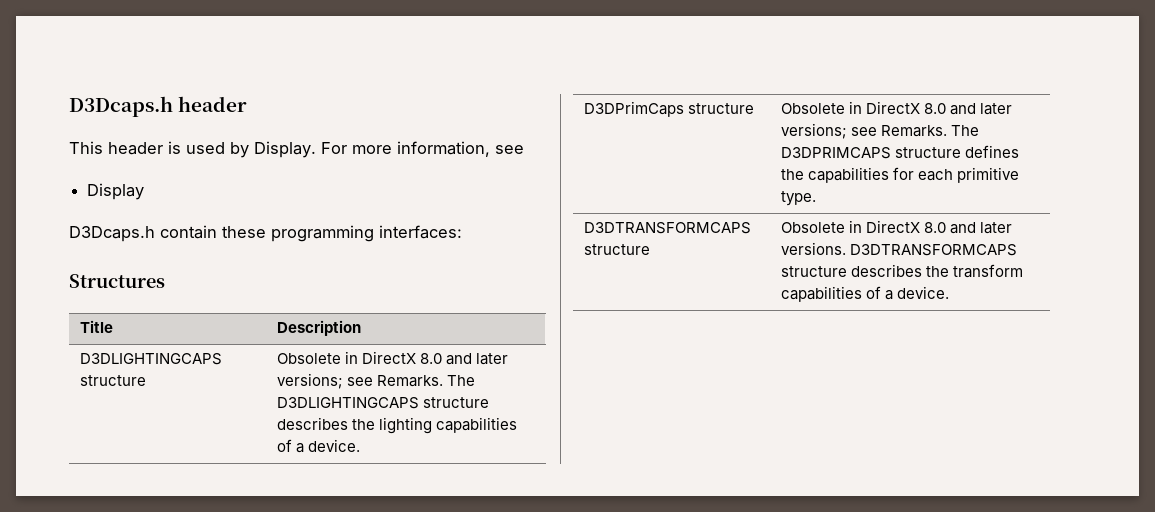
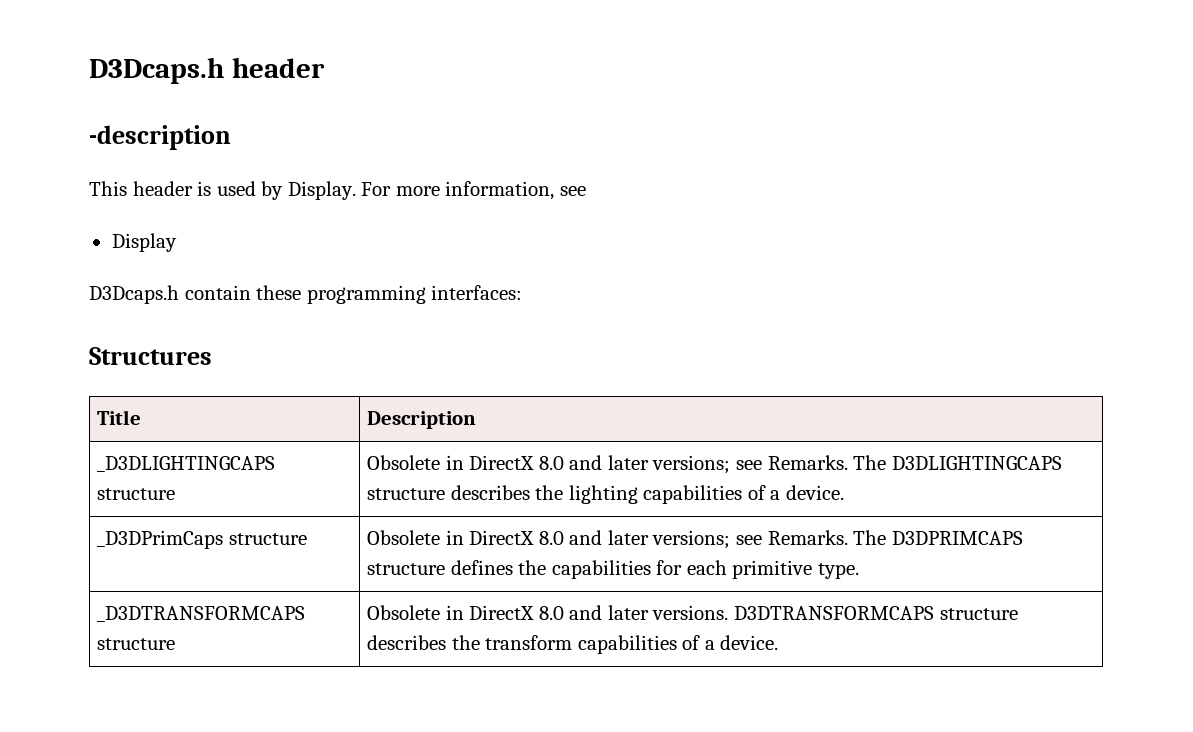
(248, 104) none -> [89,125,231,150] // -description
[79,353,222,365] D3DLIGHTINGCAPS -> [97,456,276,472] _D3DLIGHTINGCAPS
[583,101,684,117] D3DPrimCaps -> [97,530,224,549] _D3DPrimCaps
[583,222,751,234] D3DTRANSFORMCAPS -> [97,606,306,622] _D3DTRANSFORMCAPS

